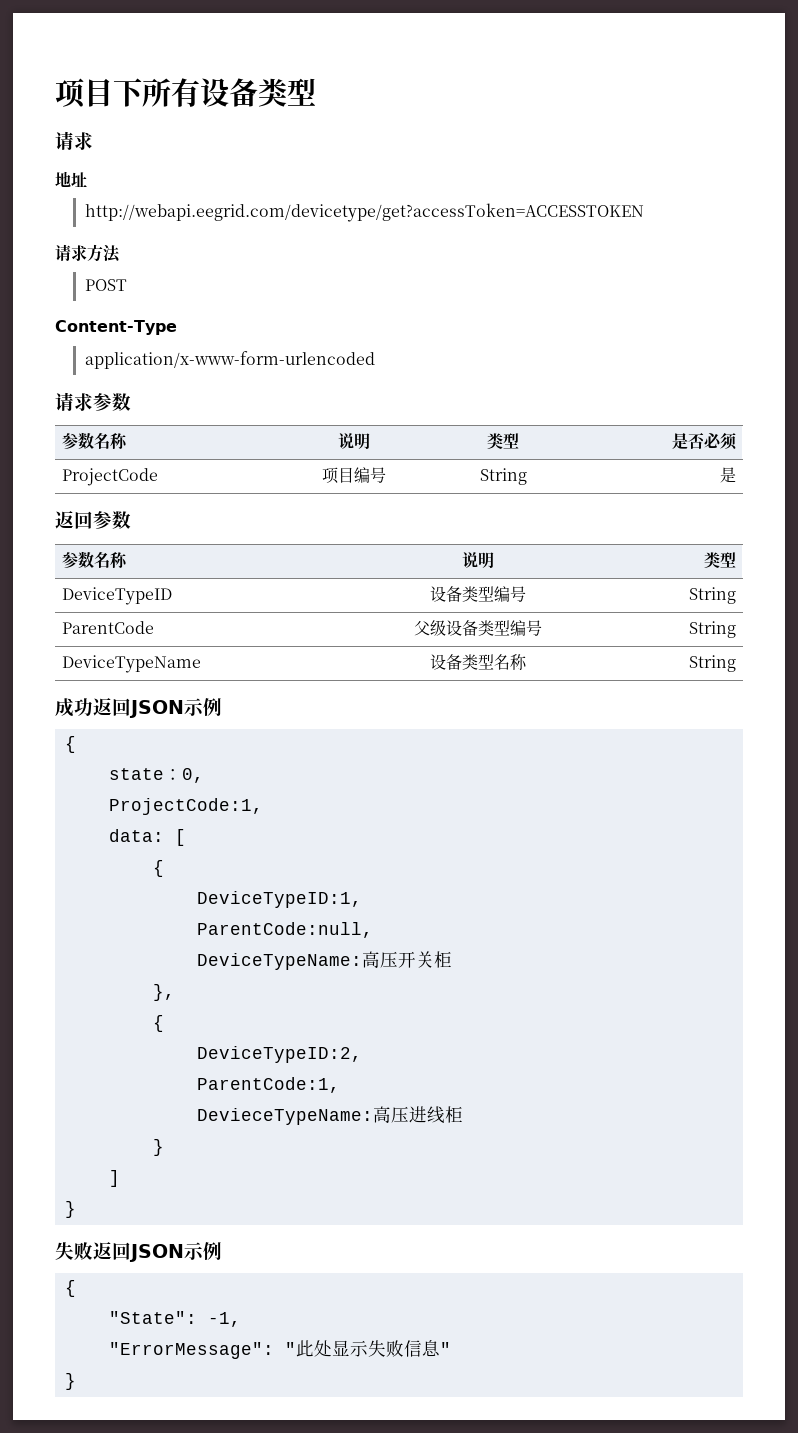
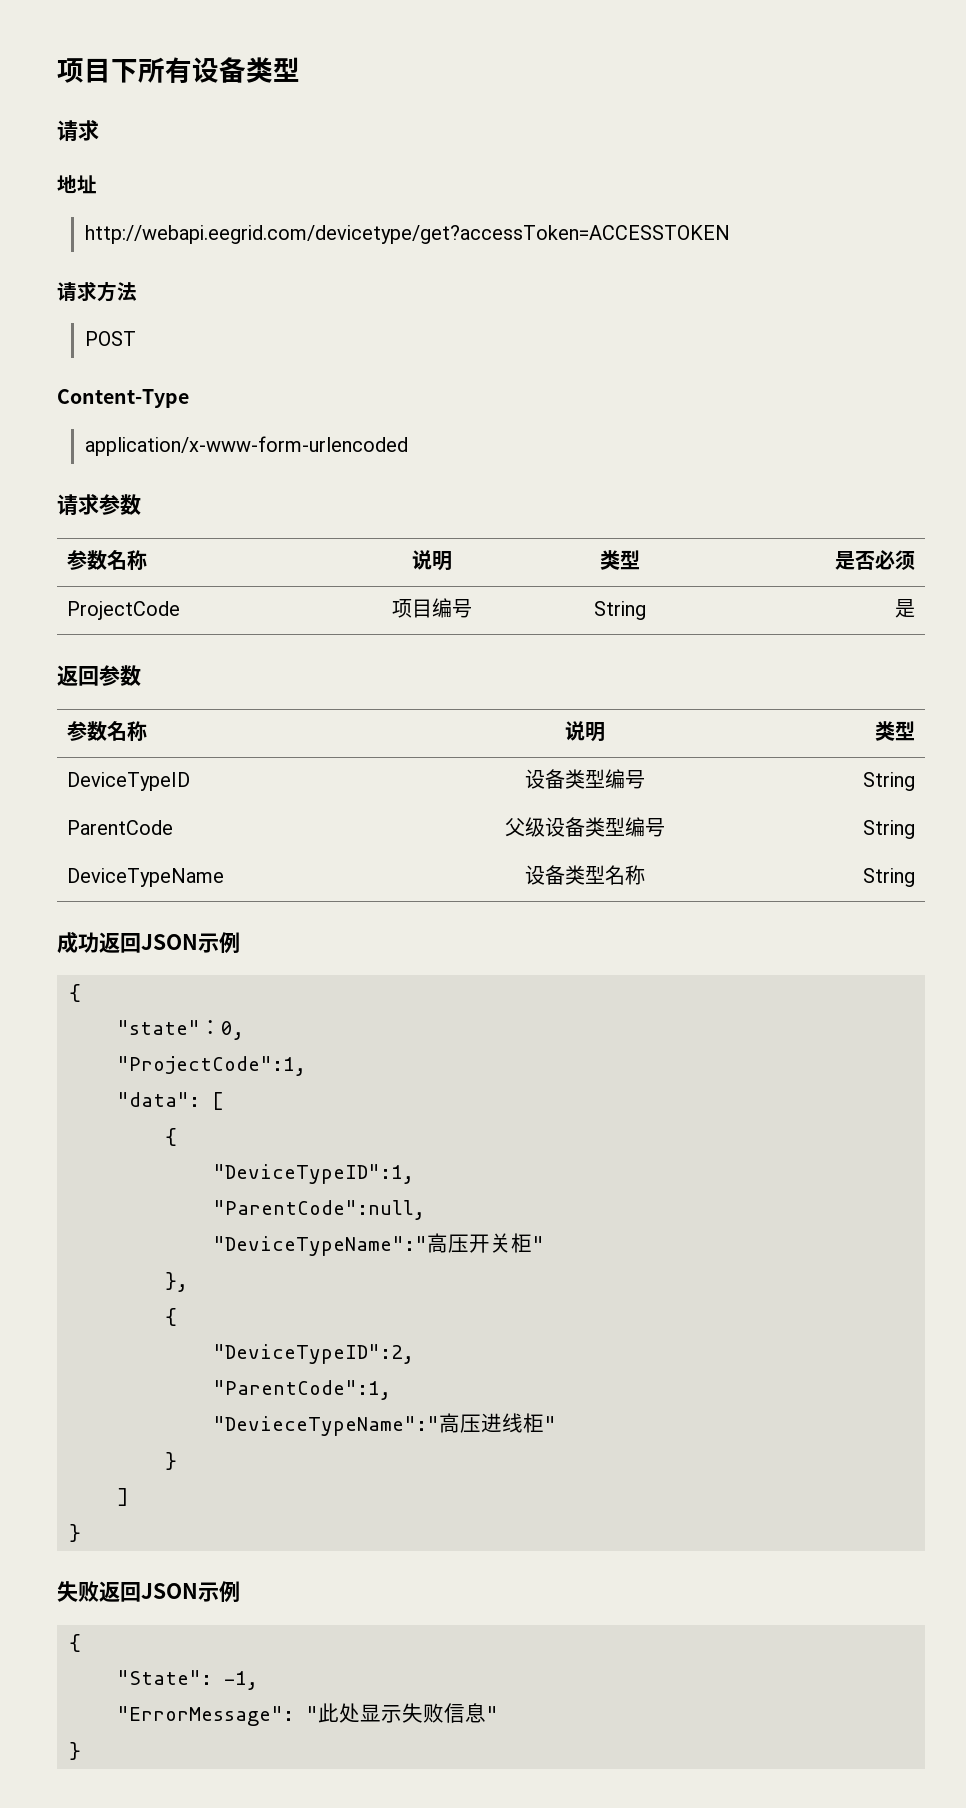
[108,768,164,780] state -> [117,1020,200,1035] "state"
[108,798,263,815] [108,829,164,842] ProjectCode:1, // data: -> [117,1056,306,1076] [117,1092,200,1107] "ProjectCode":1, // "data":
[196,891,362,908] [196,922,373,938] [196,953,362,970] DeviceTypeID:1, // ParentCode:null, // DeviceTypeName: -> [213,1164,414,1184] [213,1200,425,1220] [213,1236,427,1256] "DeviceTypeID":1, // "ParentCode":null, // "DeviceTypeName":"
(452, 959) none -> [532,1236,544,1251] "
[196,1046,362,1063] [196,1077,340,1093] [196,1108,373,1125] DeviceTypeID:2, // ParentCode:1, // DevieceTypeName: -> [213,1344,414,1364] [213,1380,391,1400] [213,1416,439,1436] "DeviceTypeID":2, // "ParentCode":1, // "DevieceTypeName":"
(463, 1114) none -> [544,1416,556,1431] "

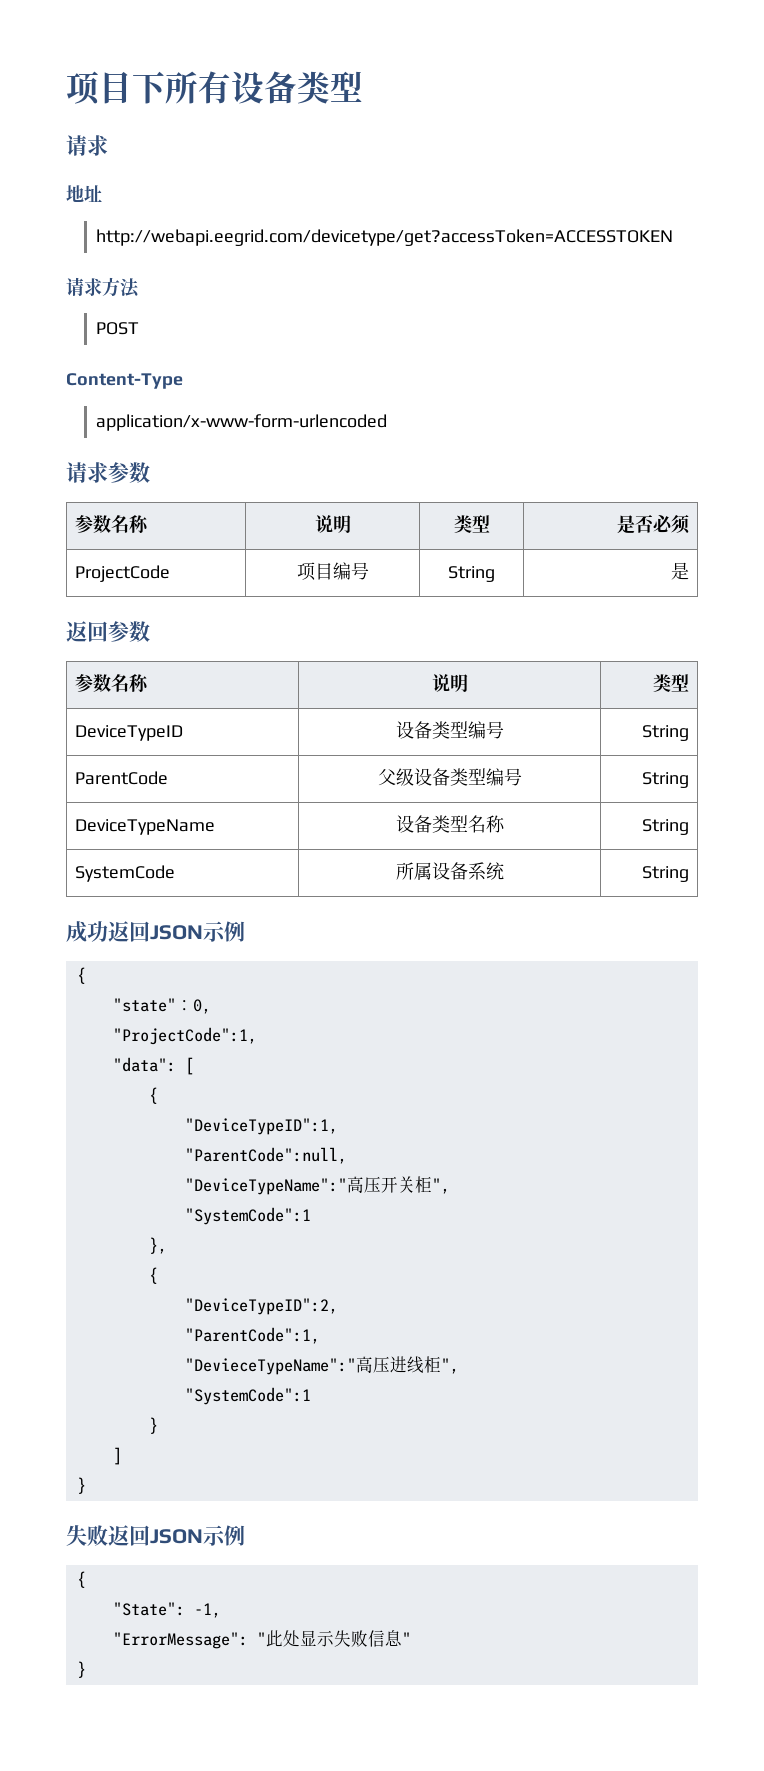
(916, 877) none -> [75,865,176,882] [395,862,504,880] [641,866,689,882] // SystemCode | 所属设备系统 | String
[532,1236,544,1251] " -> [431,1178,450,1194] [184,1207,311,1225] ", // "SystemCode":1
[544,1416,556,1431] " -> [440,1358,459,1374] [184,1387,311,1405] ", // "SystemCode":1

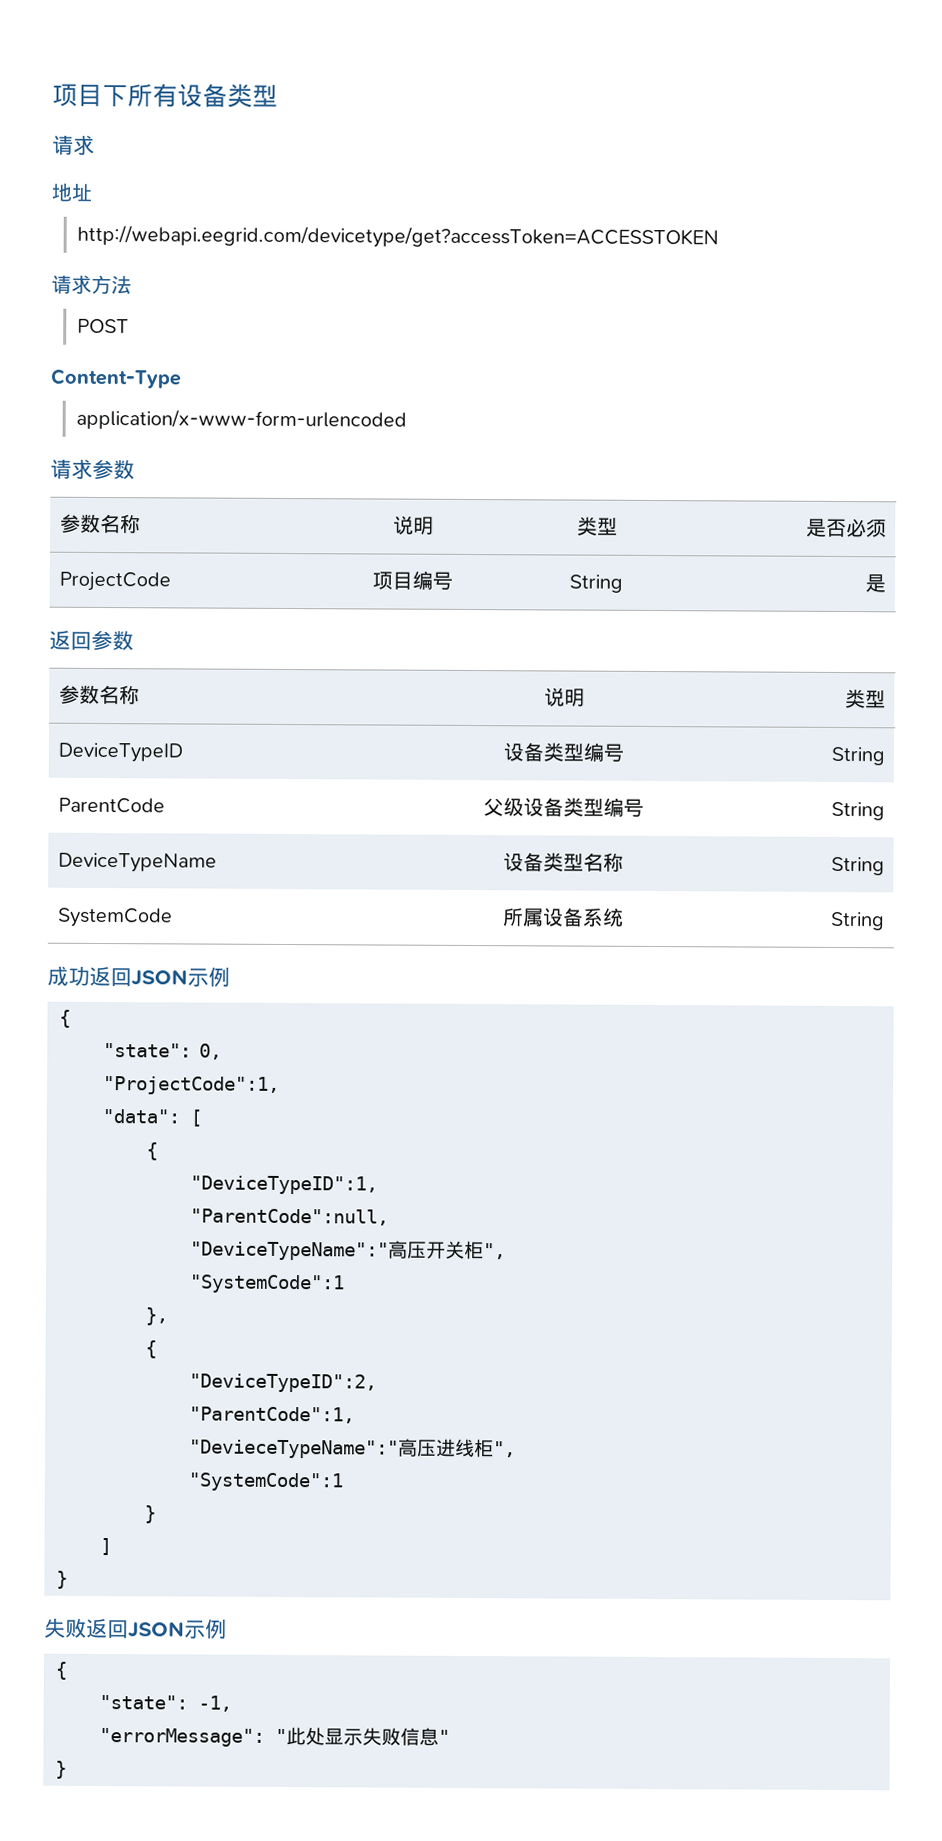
[112,1602,185,1616] "State": -> [99,1695,188,1710] "state":
[112,1632,248,1649] "ErrorMessage": -> [99,1728,265,1747] "errorMessage":

